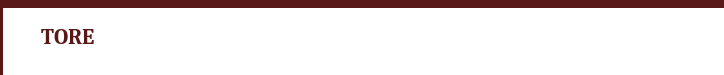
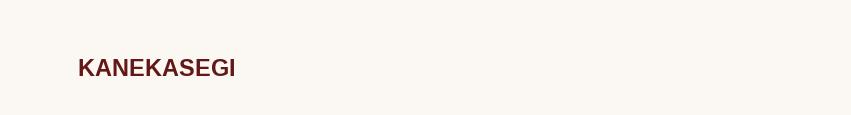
[41,29,94,44] TORE -> [78,59,236,76] KANEKASEGI

